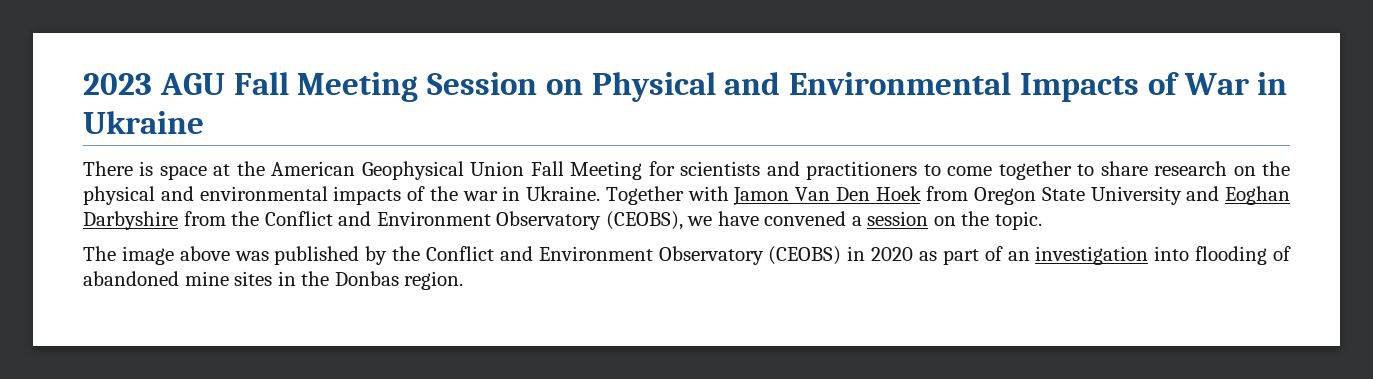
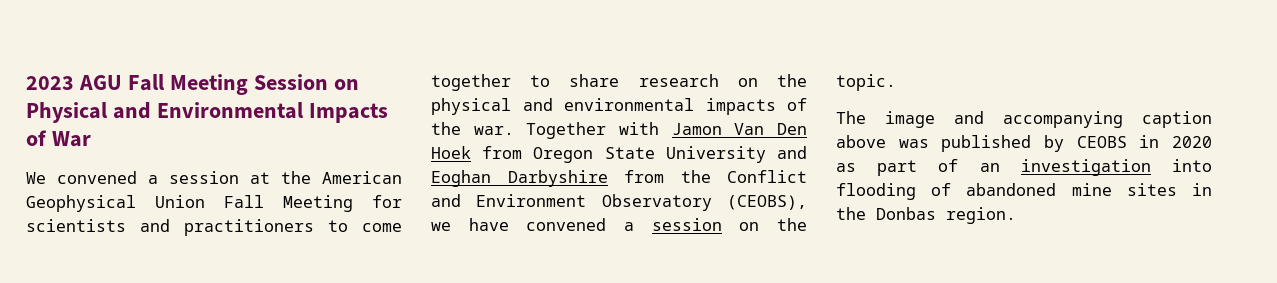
[1257,72,1288,95] [83,111,204,134] [83,161,207,180] in Ukraine // There is space -> [26,171,239,184] // We convened a session
[462,186,600,201] war in Ukraine. -> [473,126,514,135] war.
(174, 255) none -> [954,111,1212,128] and accompanying caption
[392,246,842,265] the Conflict and Environment Observatory (CEOBS) -> [1076,136,1127,148] CEOBS

